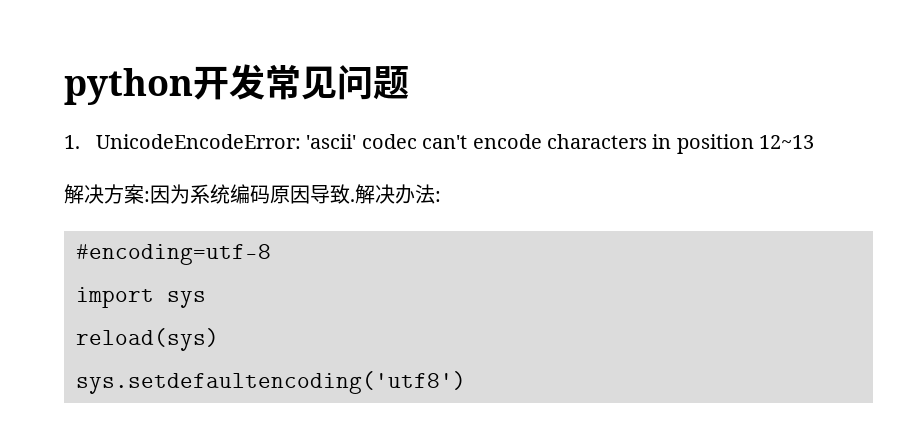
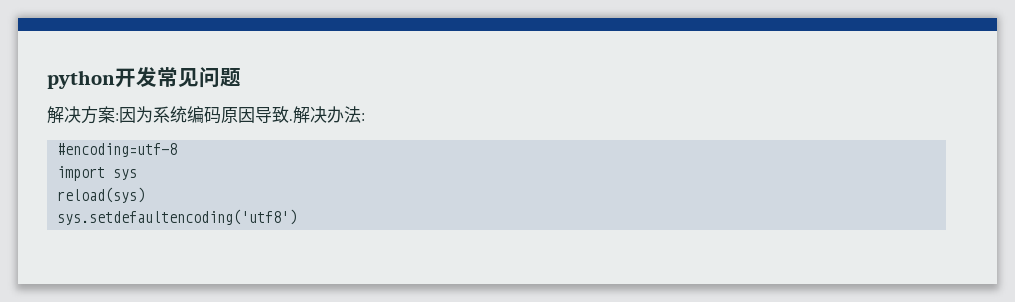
[64,134,815,154] // 1. UnicodeEncodeError: 'ascii' codec can't encode characters in position 12~13 -> (241, 77) none

